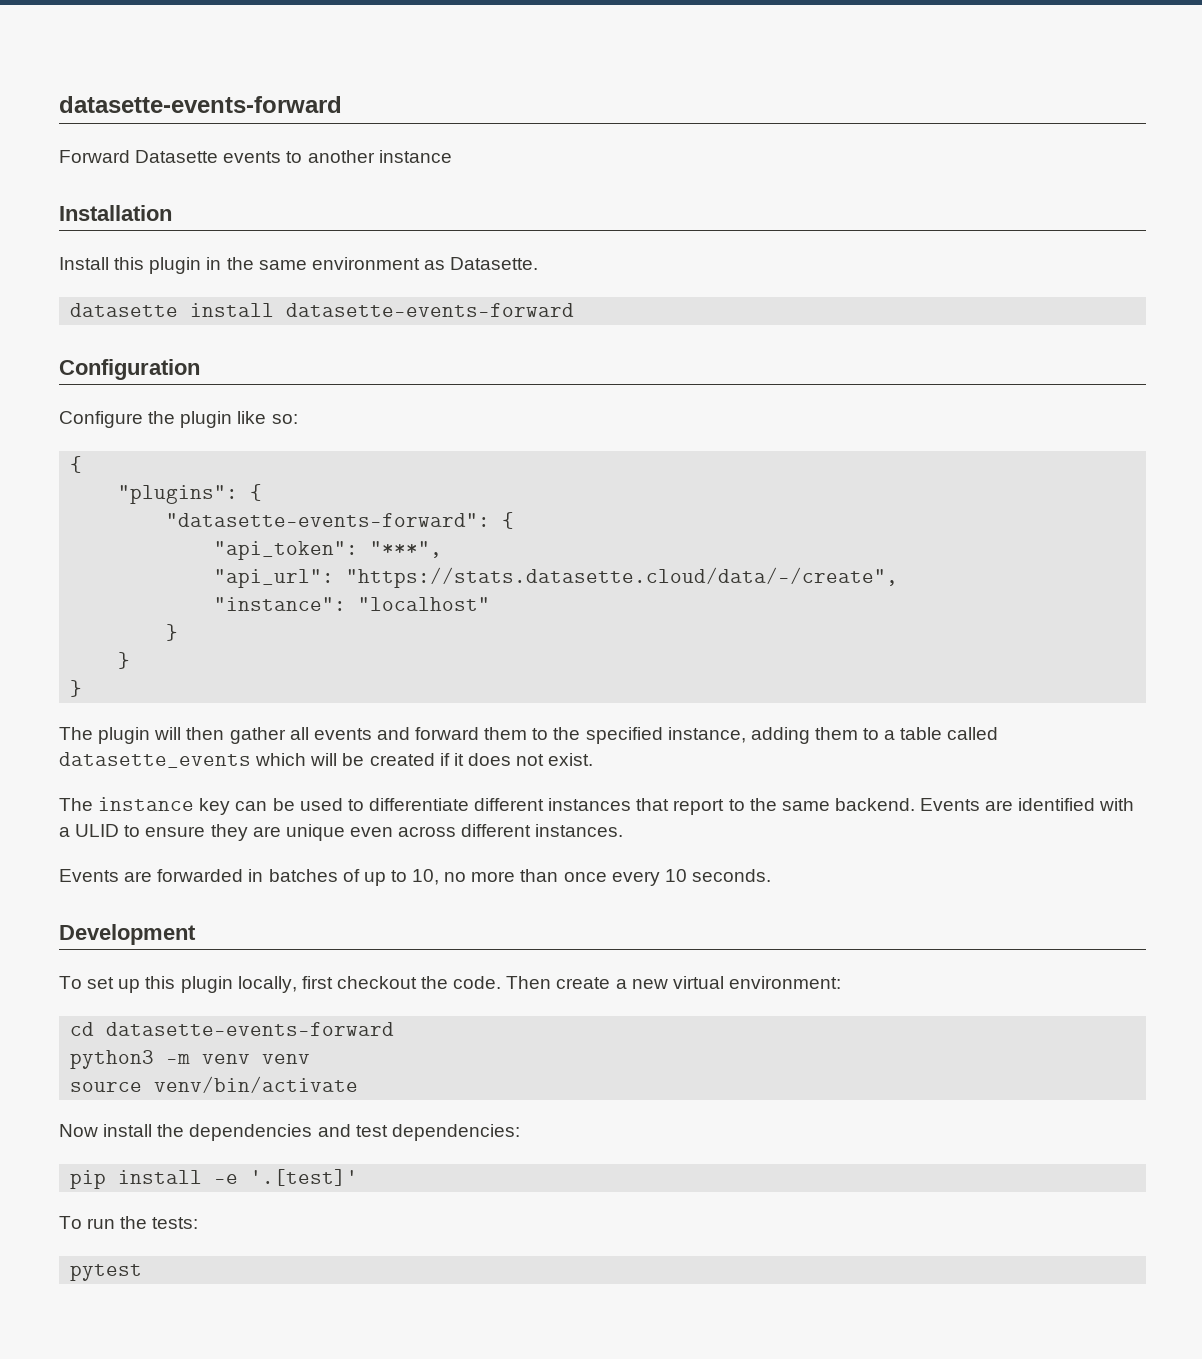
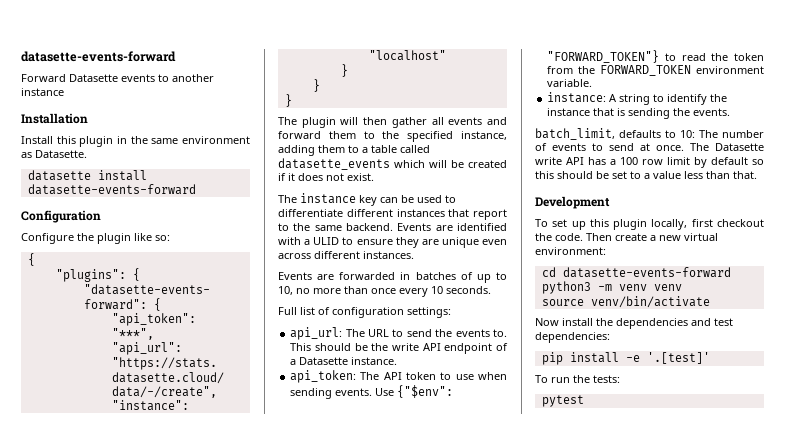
(771, 875) none -> [278,307,451,318] [290,327,507,340] [290,343,508,354] [290,357,398,365] [290,370,507,383] [290,385,454,399] [547,50,764,63] [547,65,764,76] [547,79,593,87] [547,92,728,105] [547,108,731,119] [535,128,764,140] [535,143,764,151] [535,157,764,168] [535,171,757,179] // Full list of configuration settings: // api_url: The URL to send the events to. This should be the write API endpoint of a Datasette instance. // api_token: The API token to use when sending events. Use {"$env": "FORWARD_TOKEN"} to read the token from the FORWARD_TOKEN environment variable. // instance: A string to identify the instance that is sending the events. // batch_limit, defaults to 10: The number of events to send at once. The Datasette write API has a 100 row limit by default so this should be set to a value less than that.

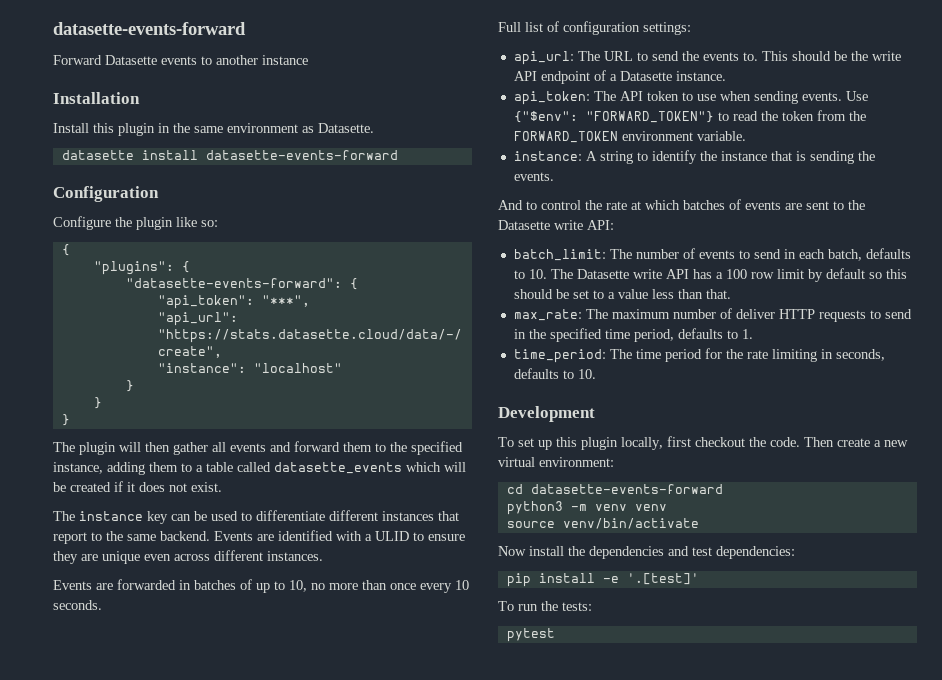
[535,128,695,140] batch_limit, defaults to 10: -> [498,199,865,210] [498,220,614,230] [513,249,606,261] And to control the rate at which batches of events are sent to the Datasette write API: // batch_limit:
[640,143,684,151] at once. -> [783,248,911,261] [513,269,547,279] in each batch, defaults to 10.
(757, 175) none -> [513,308,912,322] [513,328,753,342] [513,348,885,363] [513,368,596,379] // max_rate: The maximum number of deliver HTTP requests to send in the specified time period, defaults to 1. // time_period: The time period for the rate limiting in seconds, defaults to 10.

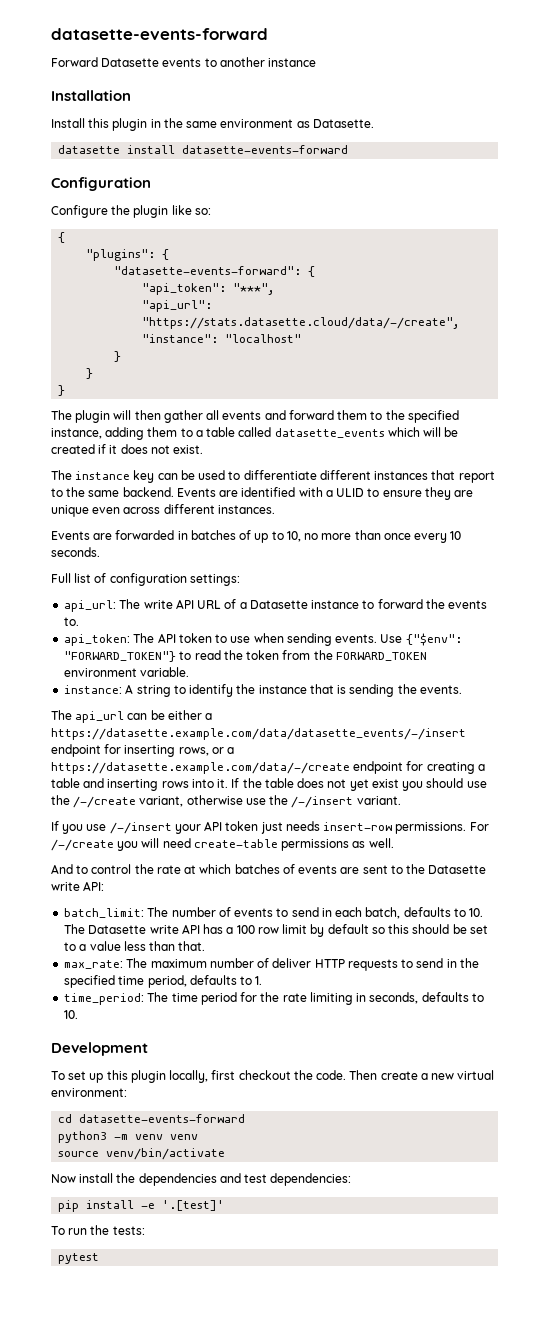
[603,51,901,61] [513,70,726,84] URL to send the events to. This should be the write API endpoint of a Datasette instance. -> [143,599,488,609] [64,617,80,626] write API URL of a Datasette instance to forward the events to.
(554, 176) none -> [51,710,213,723] [51,728,466,740] [51,744,235,757] [51,761,485,774] [51,778,487,791] [51,795,401,808] [51,821,489,834] [51,838,394,851] // The api_url can be either a https://datasette.example.com/data/datasette_events/-/insert endpoint for inserting rows, or a https://datasette.example.com/data/-/create endpoint for creating a table and inserting rows into it. If the table does not yet exist you should use the /-/create variant, otherwise use the /-/insert variant. // If you use /-/insert your API token just needs insert-row permissions. For /-/create you will need create-table permissions as well.

